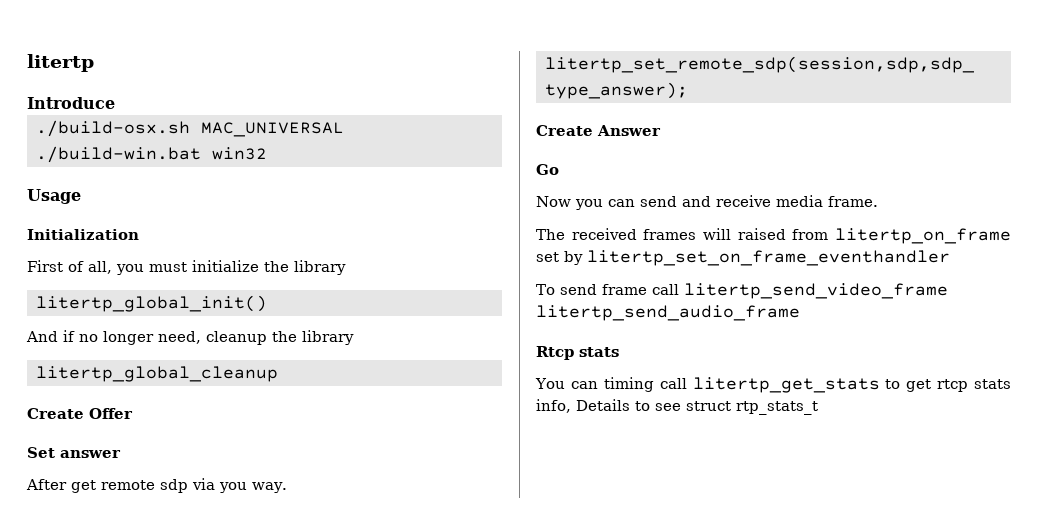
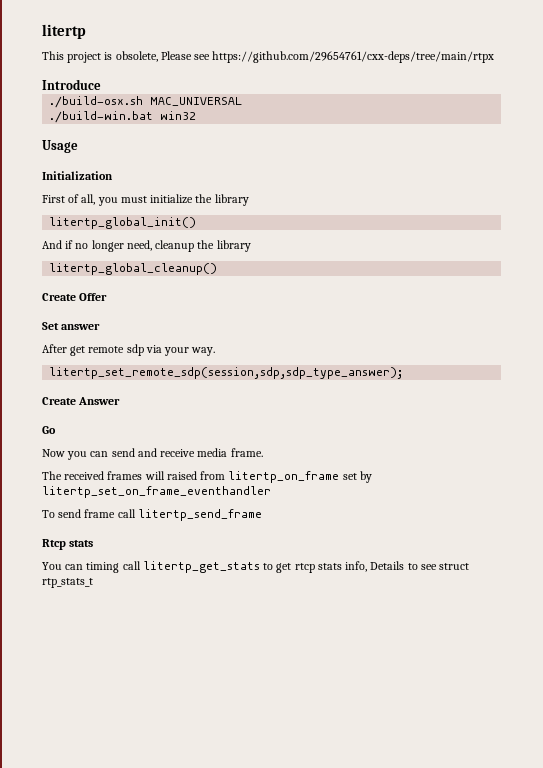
(94, 63) none -> [42,51,495,63] // This project is obsolete, Please see https://github.com/29654761/cxx-deps/tree/main/rtpx
[35,366,278,382] litertp_global_cleanup -> [49,263,218,275] litertp_global_cleanup()
[219,482,247,493] you -> [164,347,190,356] your
[683,283,948,299] [536,305,800,321] litertp_send_video_frame litertp_send_audio_frame -> [137,509,262,521] litertp_send_frame

